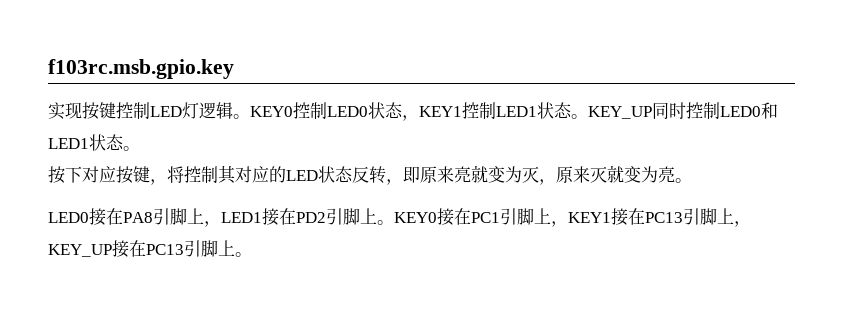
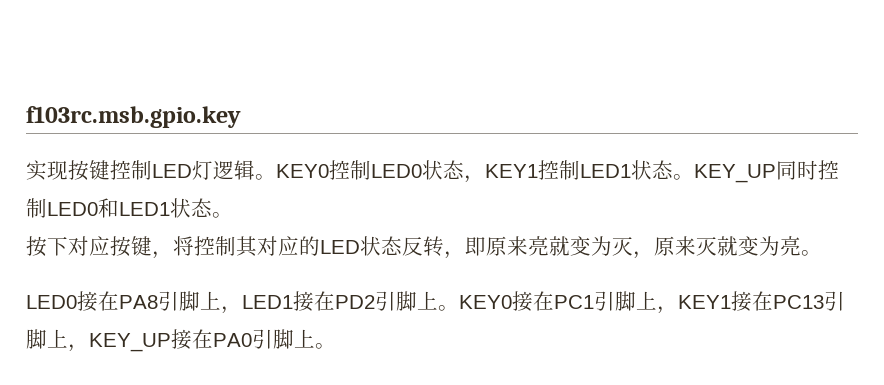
[146,244,184,255] PC13 -> [213,333,252,347] PA0

